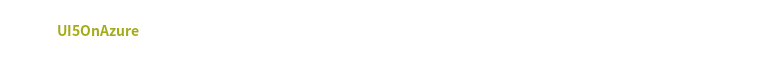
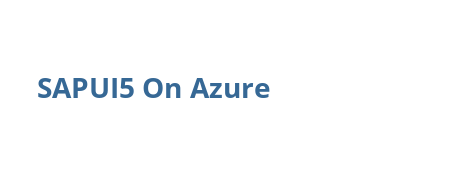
[57,25,139,36] UI5OnAzure -> [37,78,271,98] SAPUI5 On Azure

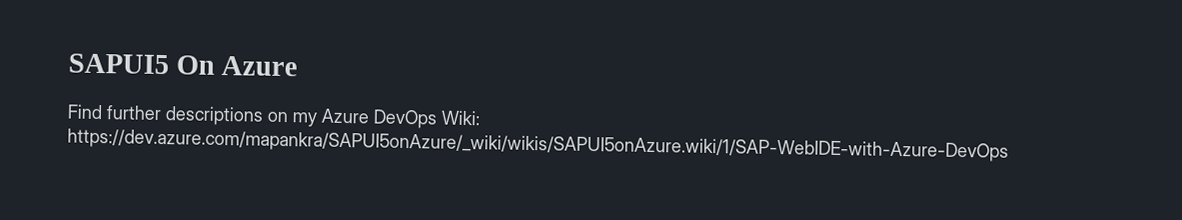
(271, 88) none -> [67,104,480,129] [67,128,1009,162] // Find further descriptions on my Azure DevOps Wiki: https://dev.azure.com/mapankra/SAPUI5onAzure/_wiki/wikis/SAPUI5onAzure.wiki/1/SAP-WebIDE-with-Azure-DevOps

